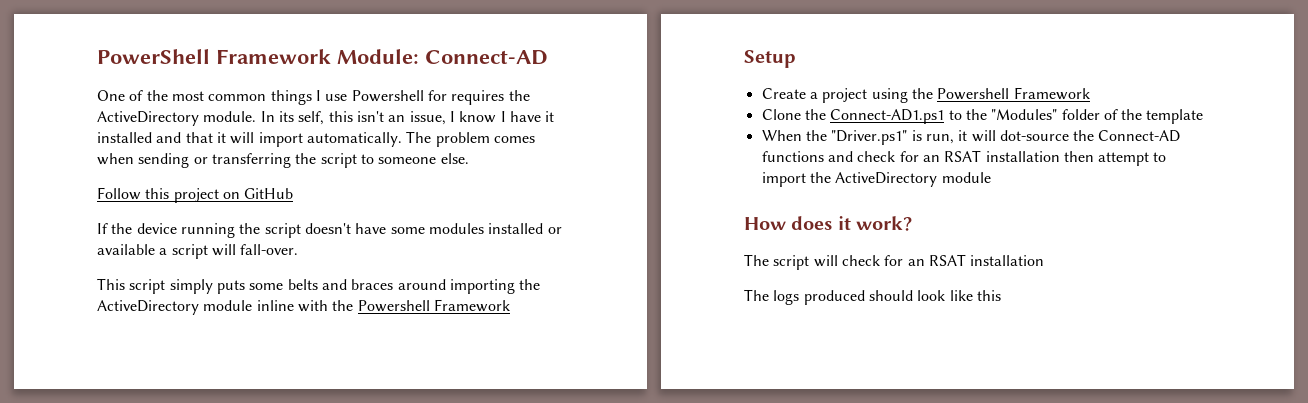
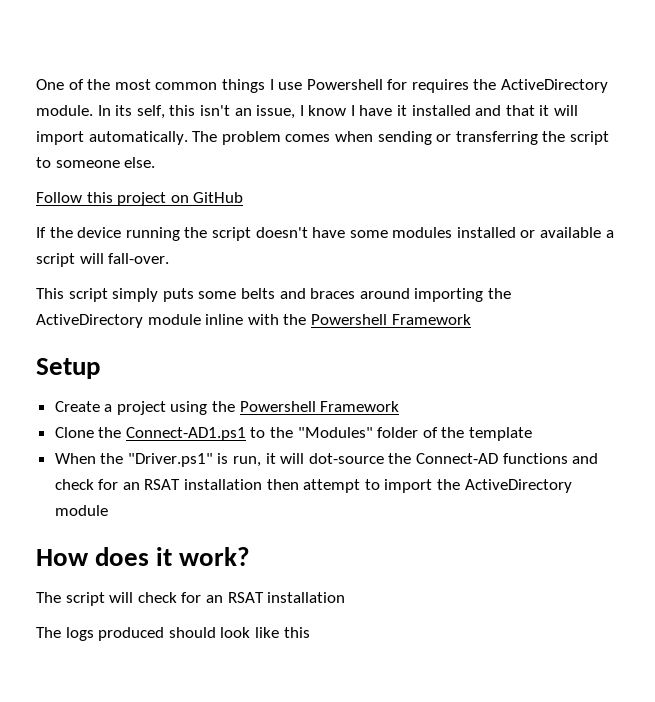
[97,49,548,65] PowerShell Framework Module: Connect-AD // -> (36, 84) none

